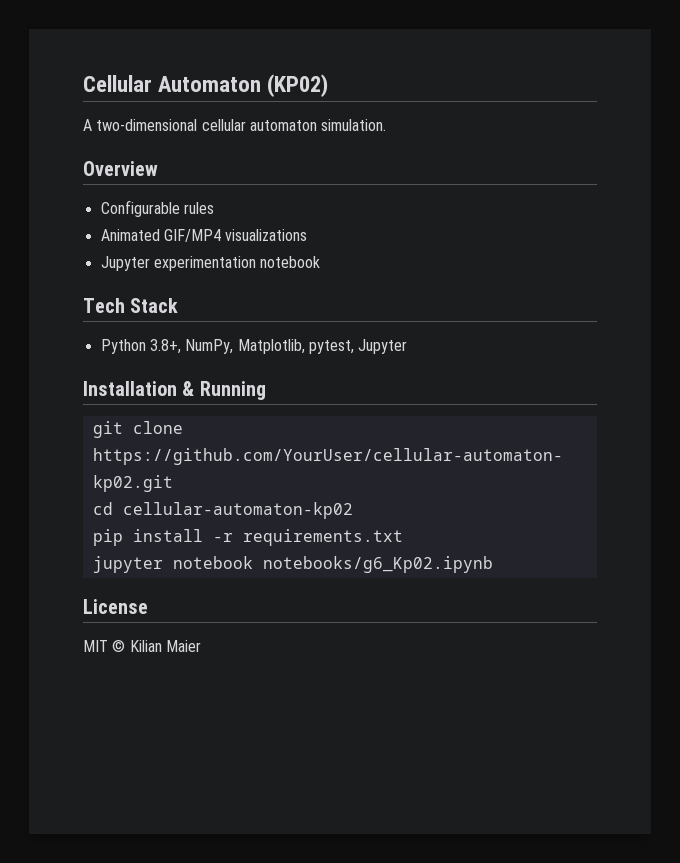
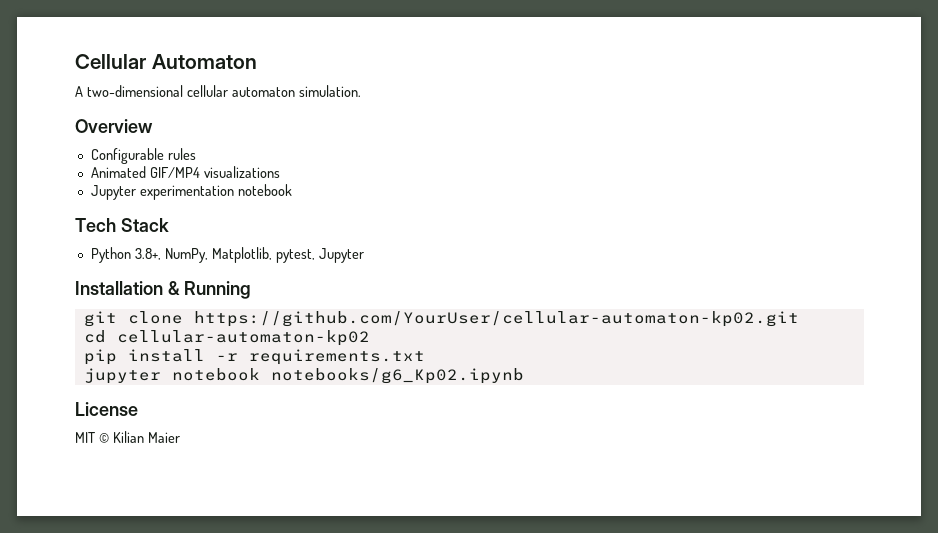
[267,74,329,97] (KP02) -> (257, 61) none

